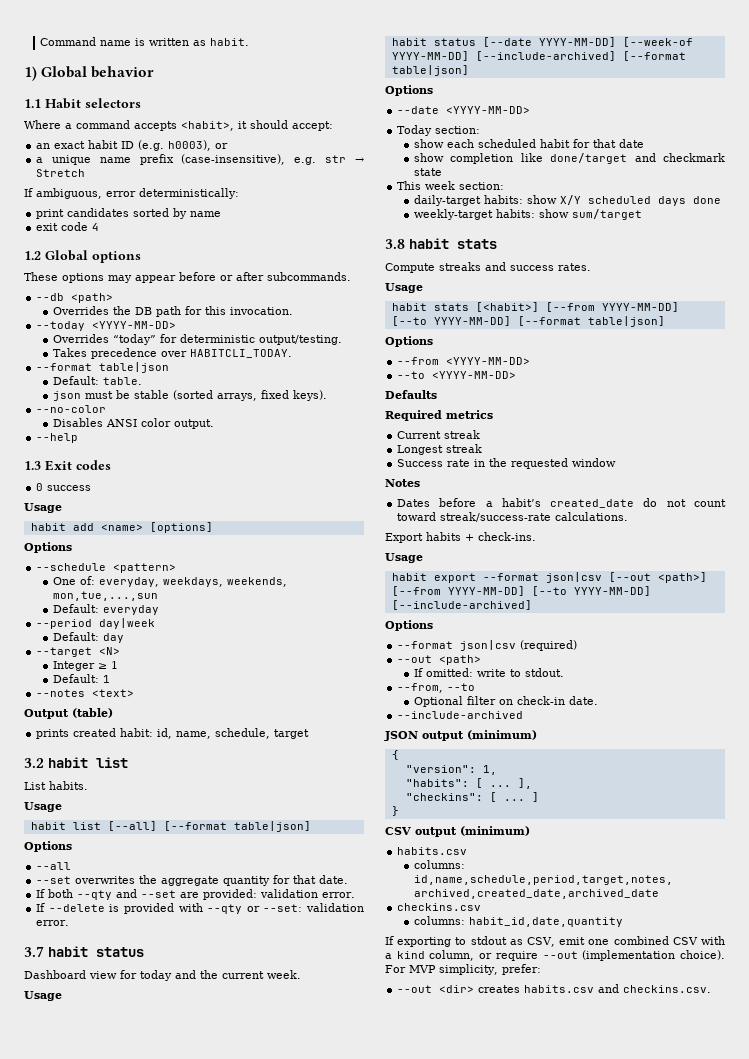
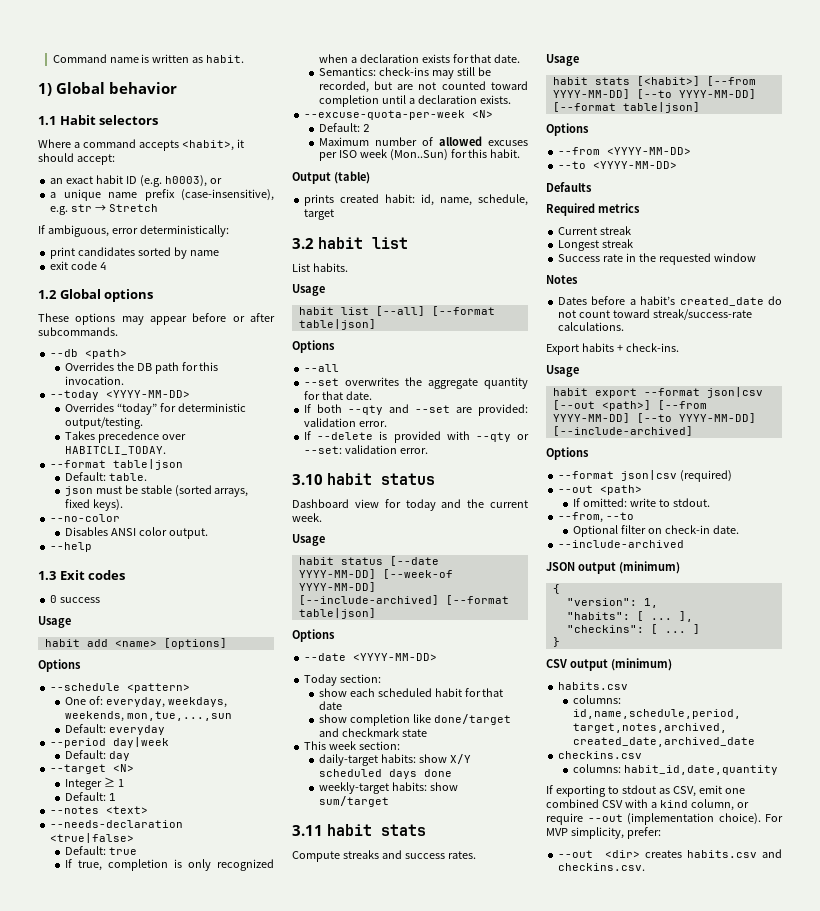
(135, 693) none -> [50,820,184,828] [50,833,135,843] [64,846,137,855] [64,859,274,871] [318,54,521,63] [318,67,491,79] [318,81,528,93] [318,95,511,107] [304,110,494,120] [318,123,370,132] [318,136,528,146] [318,149,521,161] // --needs-declaration <true|false> // Default: true // If true, completion is only recognized when a declaration exists for that date. // Semantics: check-ins may still be recorded, but are not counted toward completion until a declaration exists. // --excuse-quota-per-week <N> // Default: 2 // Maximum number of allowed excuses per ISO week (Mon..Sun) for this habit.
[24,946,44,957] 3.7 -> [292,474,323,485] 3.10
[385,239,405,249] 3.8 -> [292,825,323,836] 3.11

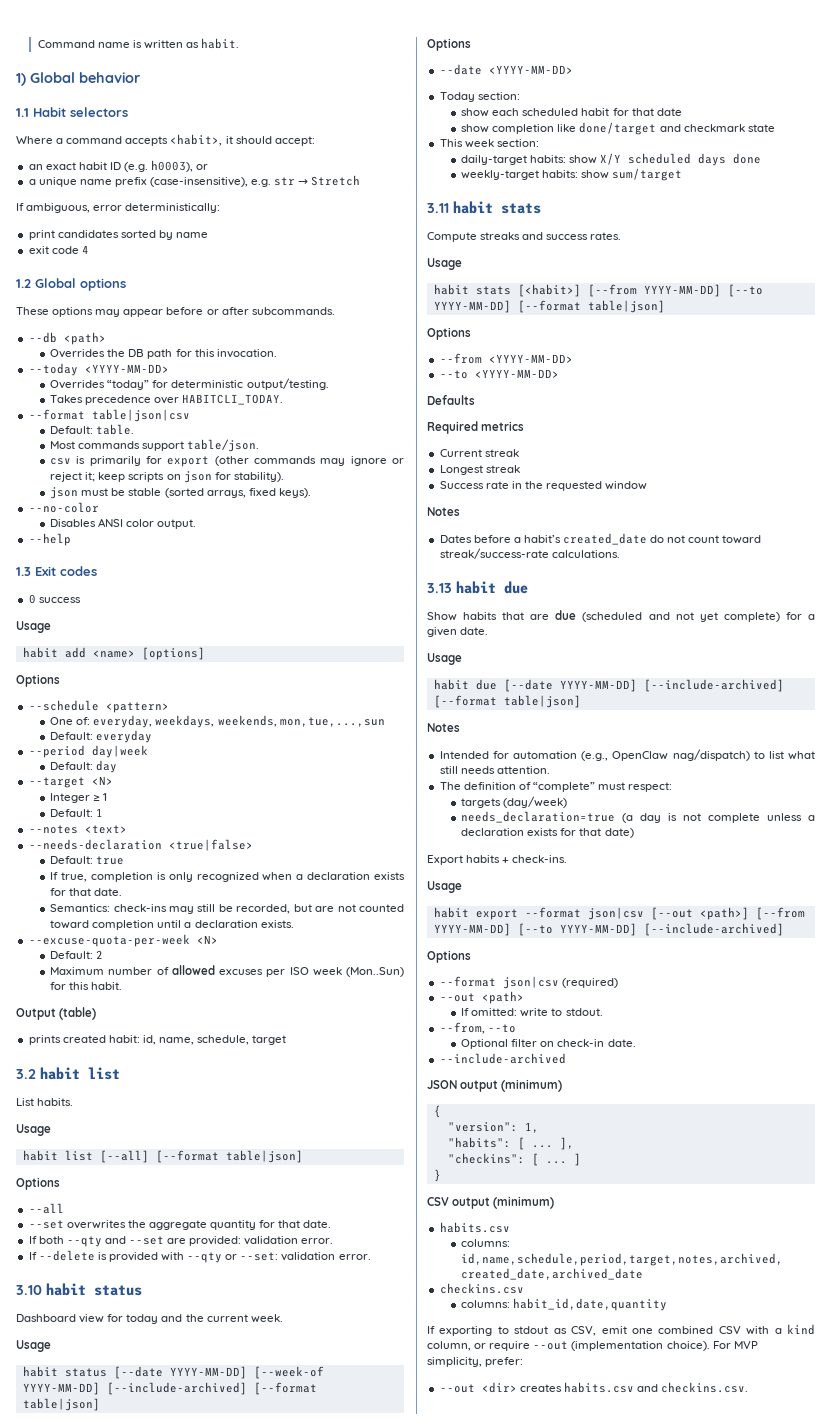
[113,459,184,470] table|json -> [91,409,190,422] table|json|csv
(147, 477) none -> [50,439,260,452] [50,456,404,467] [50,471,284,483] // Most commands support table/json. // csv is primarily for export (other commands may ignore or reject it; keep scripts on json for stability).
(625, 326) none -> [427,581,528,594] [427,610,815,622] [427,627,489,637] [427,653,462,665] [433,679,784,692] [433,695,581,708] [427,723,460,732] [439,749,815,761] [439,766,550,774] [439,782,673,792] [461,796,568,808] [461,811,815,823] [461,828,634,838] // 3.13 habit due // Show habits that are due (scheduled and not yet complete) for a given date. // Usage // habit due [--date YYYY-MM-DD] [--include-archived] [--format table|json] // Notes // Intended for automation (e.g., OpenClaw nag/dispatch) to list what still needs attention. // The definition of “complete” must respect: // targets (day/week) // needs_declaration=true (a day is not complete unless a declaration exists for that date)

